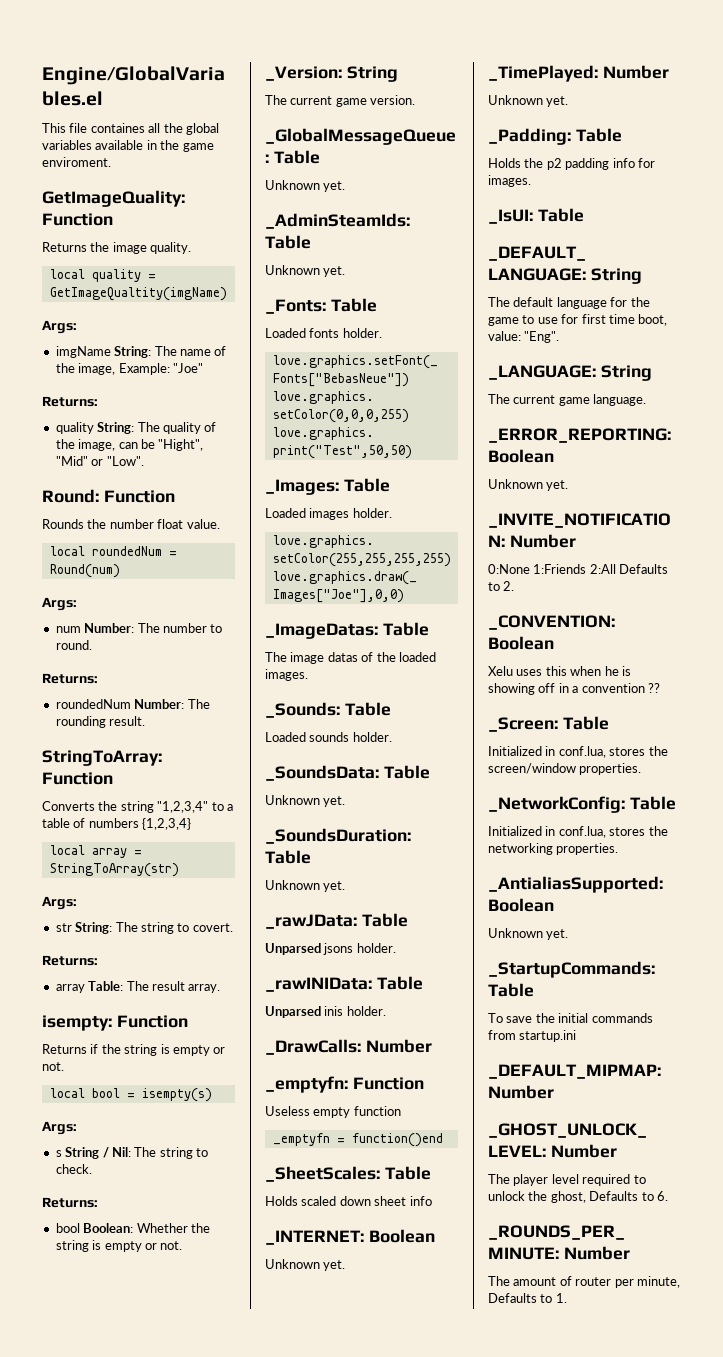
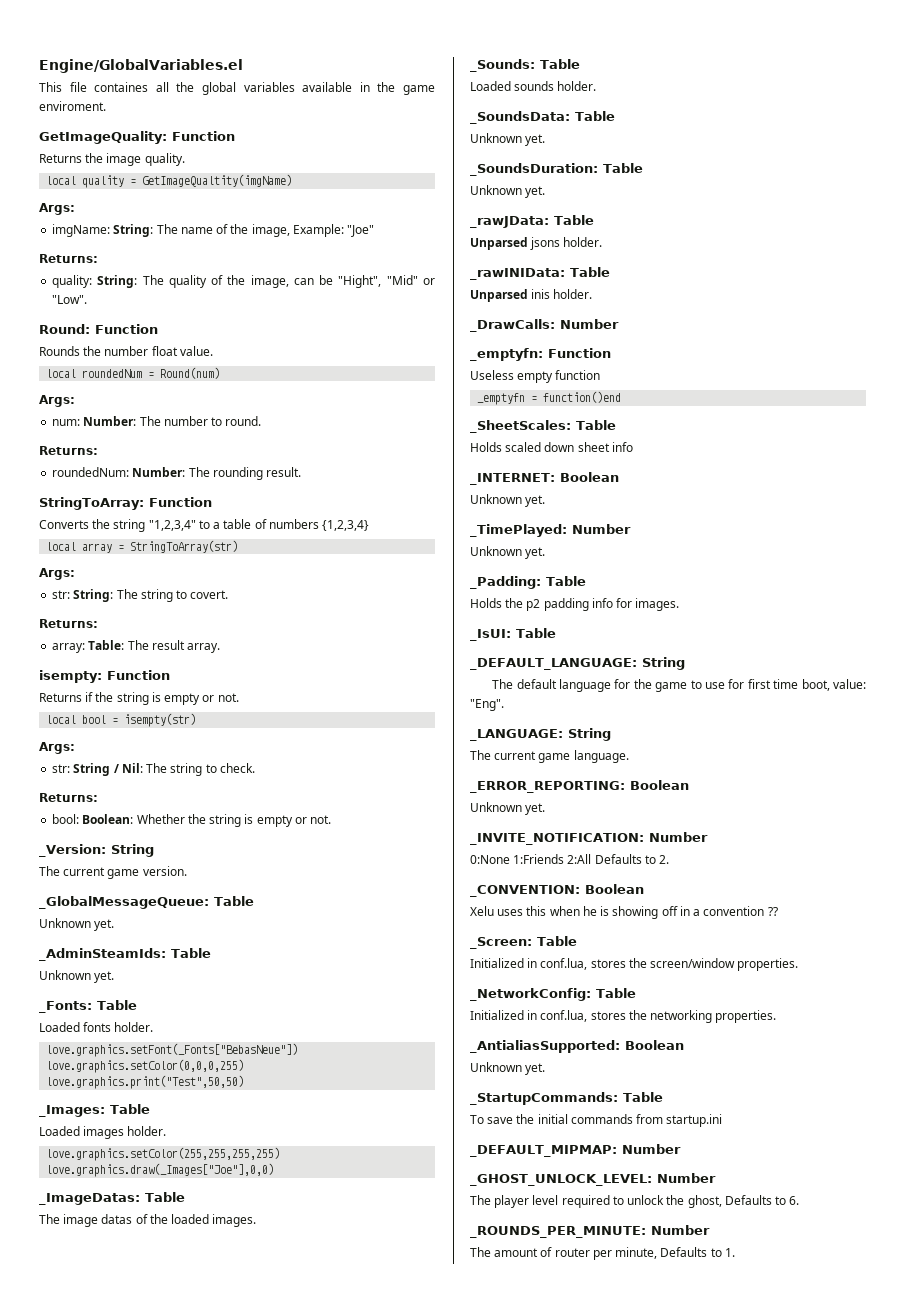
[55,346,111,358] imgName -> [52,224,111,237] imgName:
[55,422,94,434] quality -> [52,275,93,288] quality:
[55,626,81,633] num -> [52,419,81,426] num:
[55,699,131,709] roundedNum -> [52,467,130,477] roundedNum:
[55,923,72,932] str -> [52,590,71,599] str:
[55,984,85,993] array -> [52,643,86,653] array:
[141,1088,212,1102] [42,1121,77,1135] [55,1150,62,1157] isempty(s) // Args: // s -> [124,713,197,727] [39,742,75,754] [52,764,71,773] isempty(str) // Args: // str:
[55,1223,80,1233] bool -> [52,814,80,824] bool:

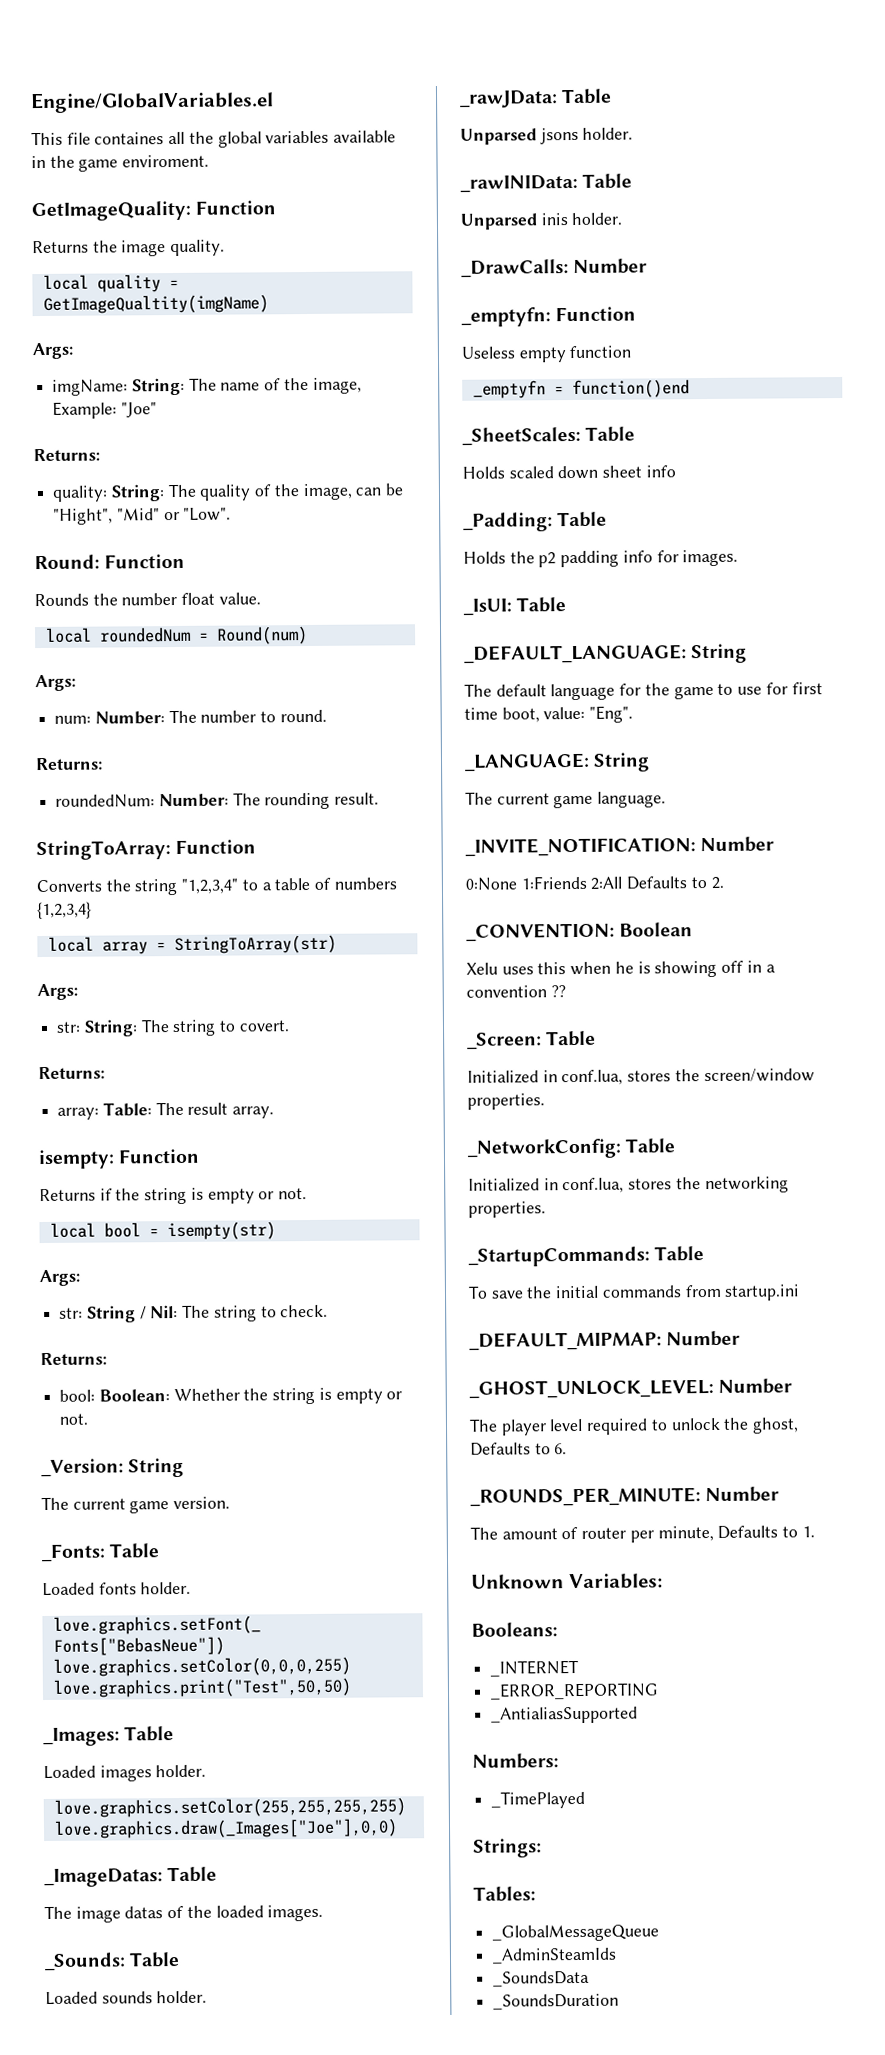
[39,896,254,909] [39,918,115,931] [39,948,211,961] [39,970,115,983] // _GlobalMessageQueue: Table // Unknown yet. // _AdminSteamIds: Table // Unknown yet. -> (231, 1503) none
[470,111,615,124] [470,133,546,146] [470,163,643,176] [470,185,546,198] // _SoundsData: Table // Unknown yet. // _SoundsDuration: Table // Unknown yet. -> (208, 1997) none
[470,472,619,485] [470,494,546,507] [470,524,631,537] [470,546,546,559] // _INTERNET: Boolean // Unknown yet. // _TimePlayed: Number // Unknown yet. -> (676, 471) none
[470,780,689,793] [470,802,546,815] // _ERROR_REPORTING: Boolean // Unknown yet. -> (667, 799) none
[470,1040,684,1053] [470,1062,546,1075] // _AntialiasSupported: Boolean // Unknown yet. -> (546, 1209) none
(735, 1252) none -> [471,1573,663,1590] [471,1622,558,1637] [490,1659,580,1677] [490,1682,660,1700] [491,1706,639,1724] [472,1753,559,1769] [491,1790,586,1809] [473,1838,542,1858] [473,1886,536,1902] [492,1924,660,1942] [492,1947,618,1964] [493,1970,591,1987] [493,1993,620,2010] // Unknown Variables: // Booleans: // _INTERNET // _ERROR_REPORTING // _AntialiasSupported // Numbers: // _TimePlayed // Strings: // Tables: // _GlobalMessageQueue // _AdminSteamIds // _SoundsData // _SoundsDuration

